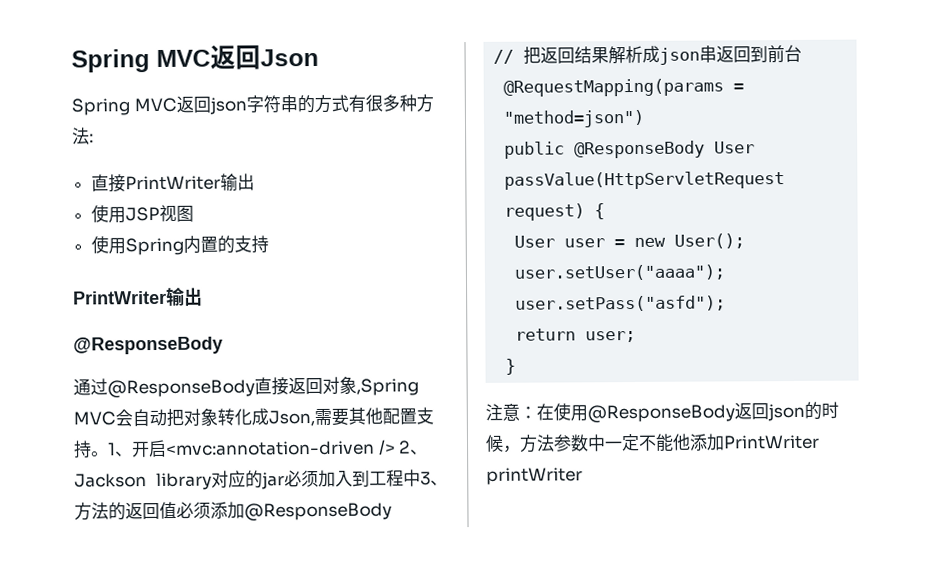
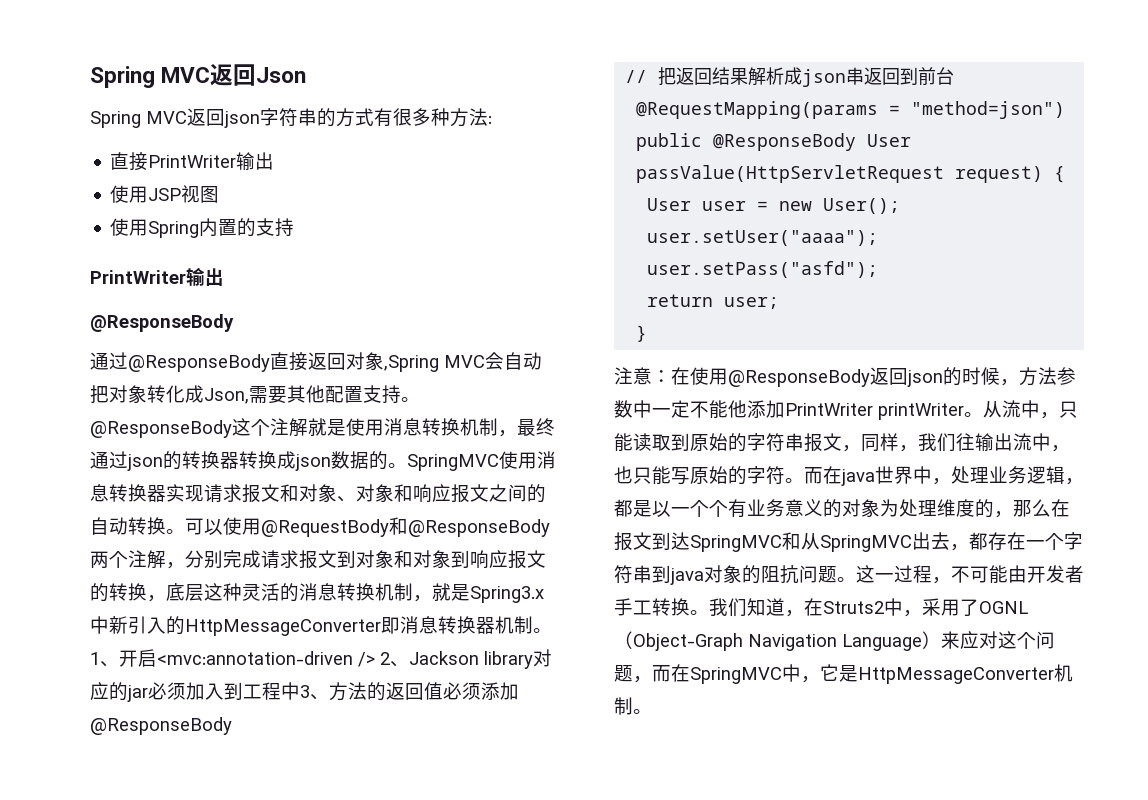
(109, 454) none -> [90,418,555,438] [90,451,556,471] [90,484,546,503] [90,517,550,537] [90,550,546,569] [90,583,544,603] [90,616,552,636] @ResponseBody这个注解就是使用消息转换机制，最终通过json的转换器转换成json数据的。SpringMVC使用消息转换器实现请求报文和对象、对象和响应报文之间的自动转换。可以使用@RequestBody和@ResponseBody两个注解，分别完成请求报文到对象和对象到响应报文的转换，底层这种灵活的消息转换机制，就是Spring3.x中新引入的HttpMessageConverter即消息转换器机制。
(583, 476) none -> [964,400,1078,419] [614,433,1070,452] [614,466,1084,486] [614,499,1070,518] [614,532,1083,552] [614,565,1084,585] [614,598,1028,617] [614,631,1055,651] [614,664,1073,684] [614,697,652,715] 。从流中，只能读取到原始的字符串报文，同样，我们往输出流中，也只能写原始的字符。而在java世界中，处理业务逻辑，都是以一个个有业务意义的对象为处理维度的，那么在报文到达SpringMVC和从SpringMVC出去，都存在一个字符串到java对象的阻抗问题。这一过程，不可能由开发者手工转换。我们知道，在Struts2中，采用了OGNL（Object-Graph Navigation Language）来应对这个问题，而在SpringMVC中，它是HttpMessageConverter机制。

